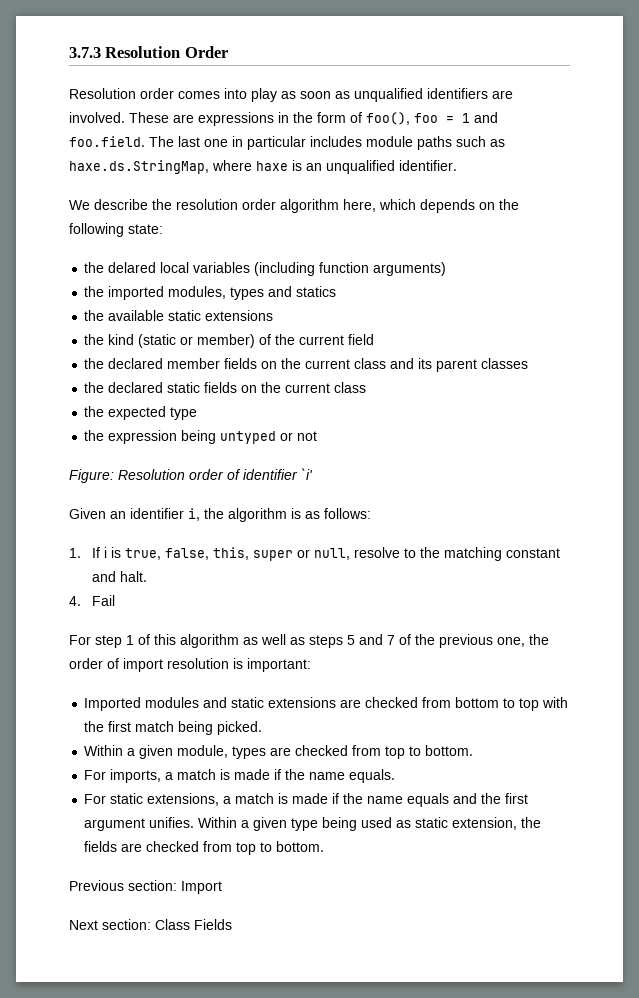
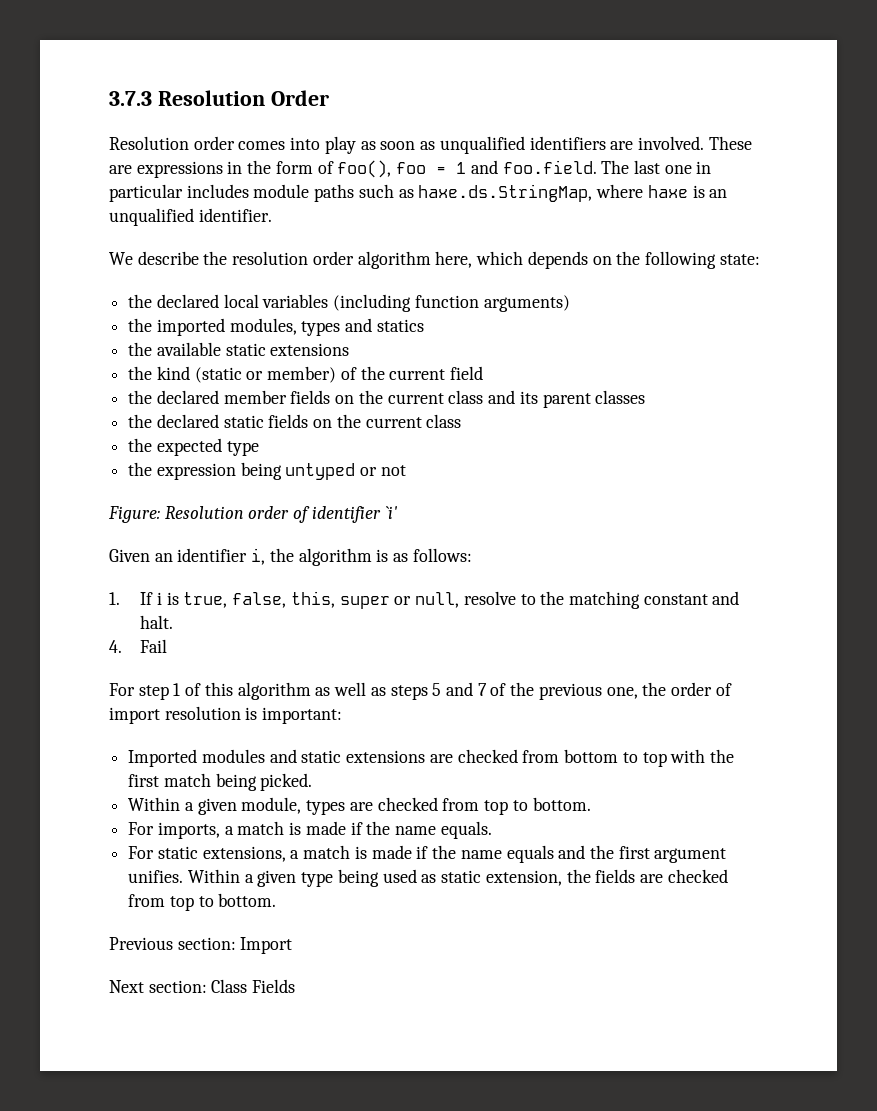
[108,262,157,273] delared -> [156,294,219,308] declared

